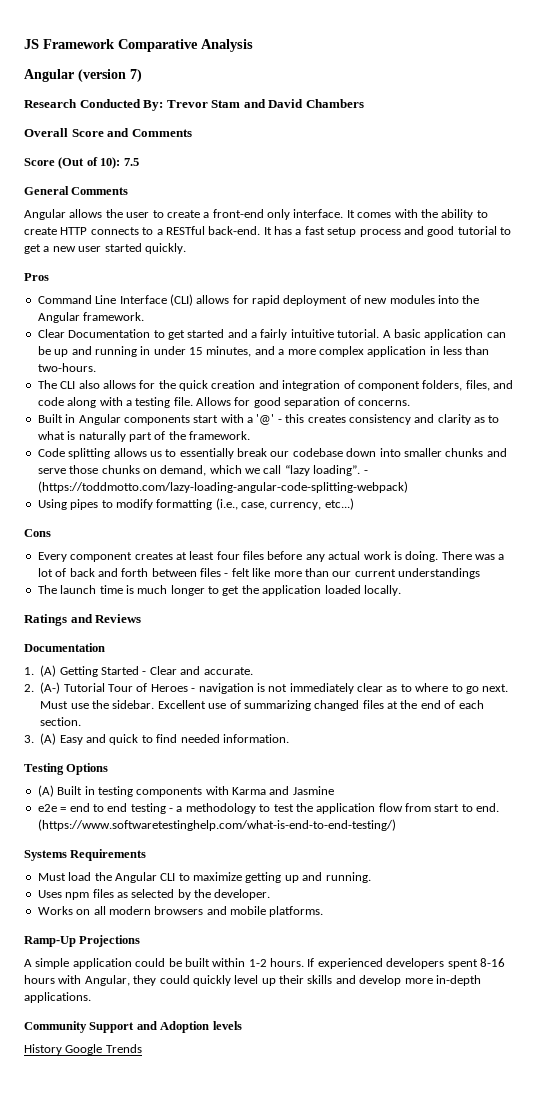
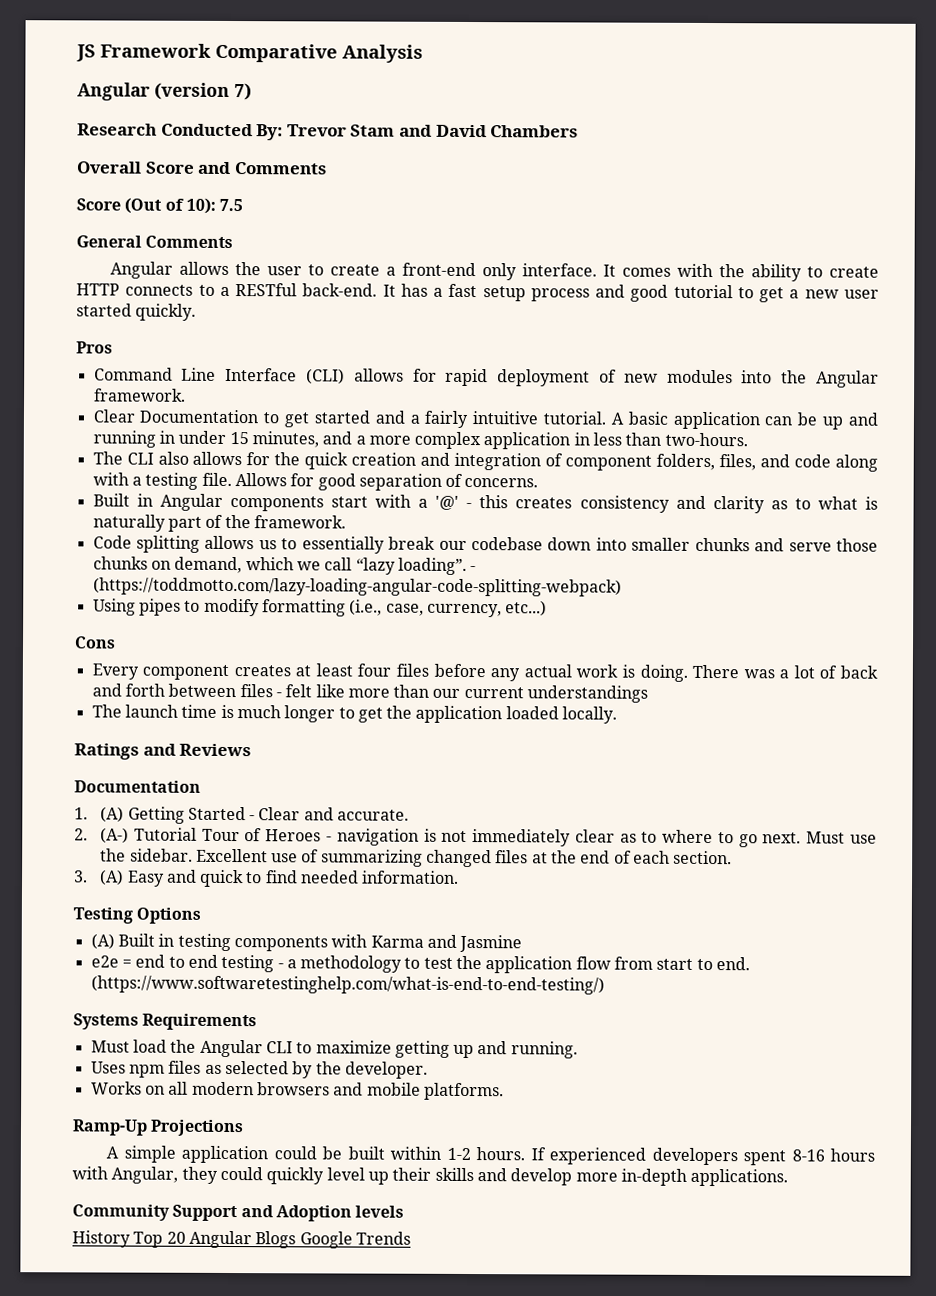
(62, 1049) none -> [133,1230,297,1249] Top 20 Angular Blogs

